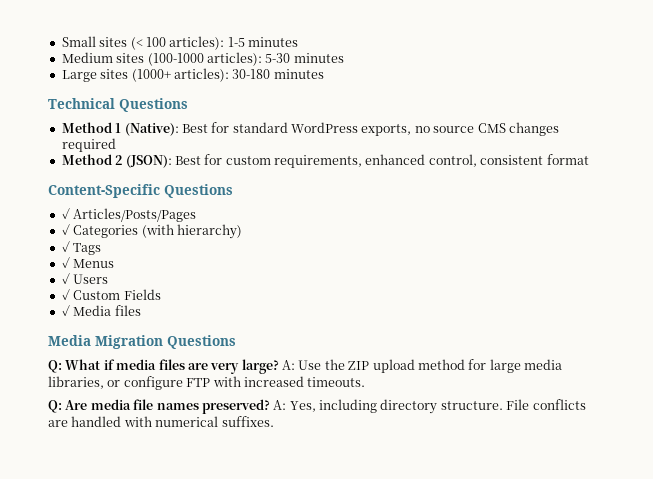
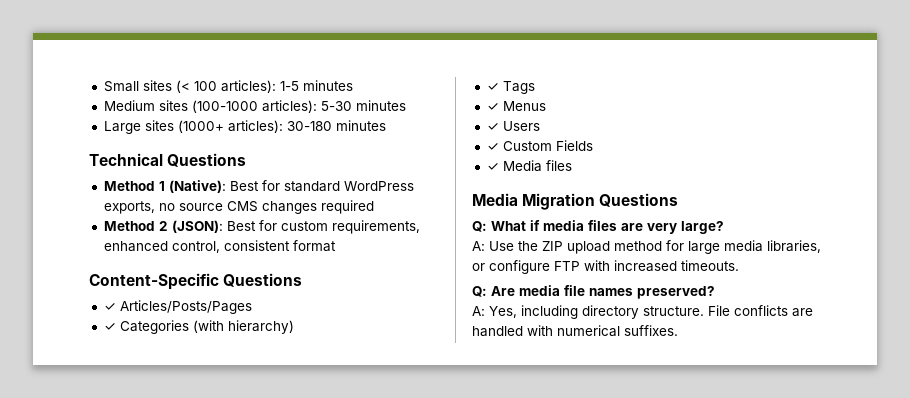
(279, 366) none -> (724, 227) //
(270, 406) none -> (715, 292) //

